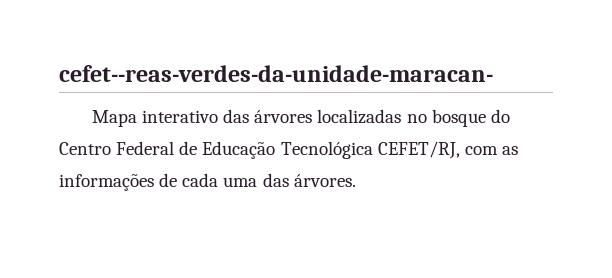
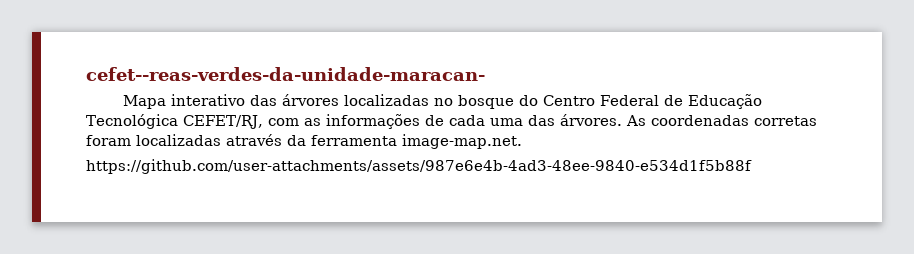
(356, 180) none -> [625,115,817,126] [86,134,522,149] [86,159,752,174] As coordenadas corretas foram localizadas através da ferramenta image-map.net. // https://github.com/user-attachments/assets/987e6e4b-4ad3-48ee-9840-e534d1f5b88f

